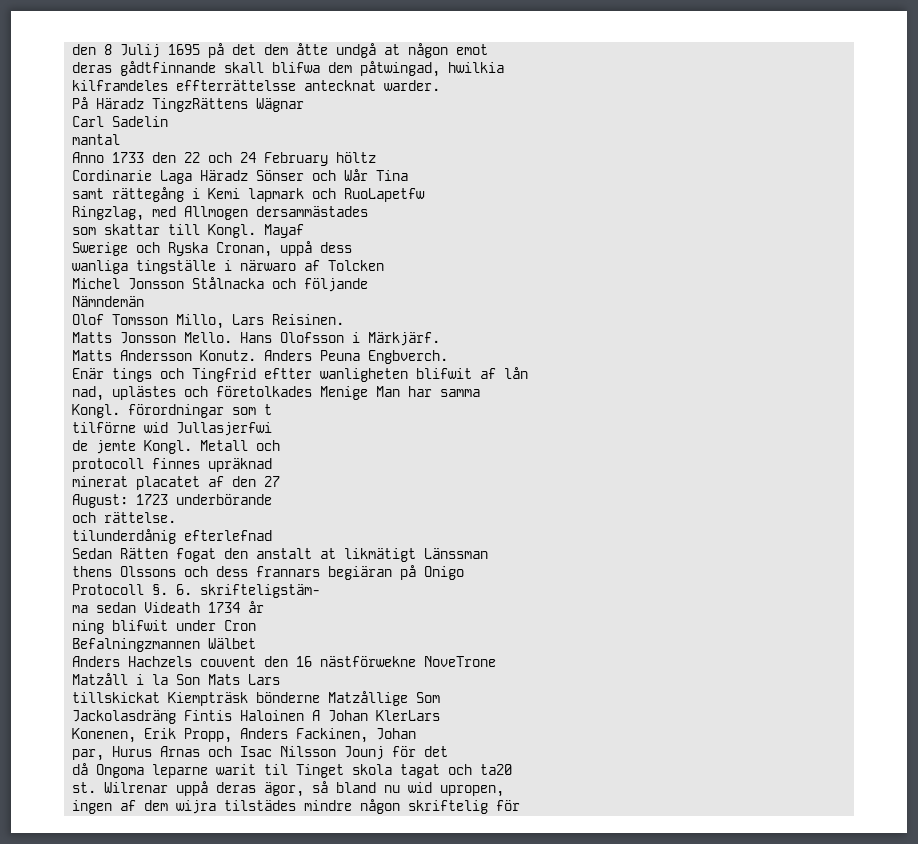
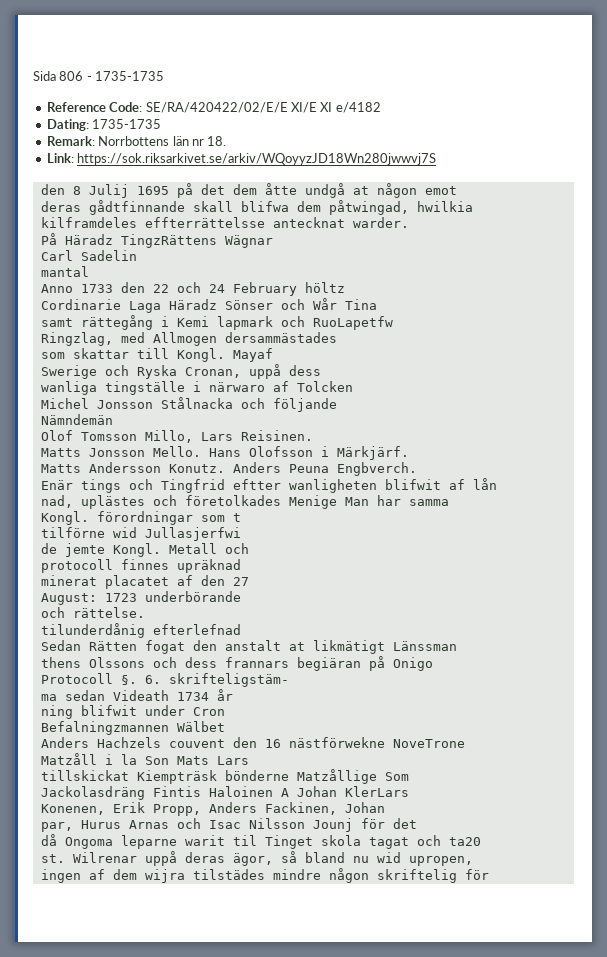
(72, 49) none -> [33,71,165,81] [46,102,381,113] [46,119,162,131] [46,136,227,146] [46,153,437,165] Sida 806 - 1735-1735 // Reference Code: SE/RA/420422/02/E/E XI/E XI e/4182 // Dating: 1735-1735 // Remark: Norrbottens län nr 18. // Link: https://sok.riksarkivet.se/arkiv/WQoyyzJD18Wn280jwwvj7S //

